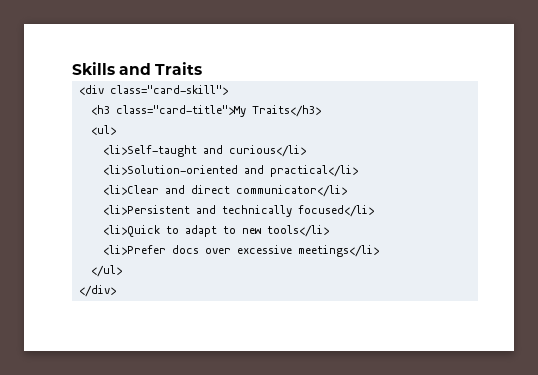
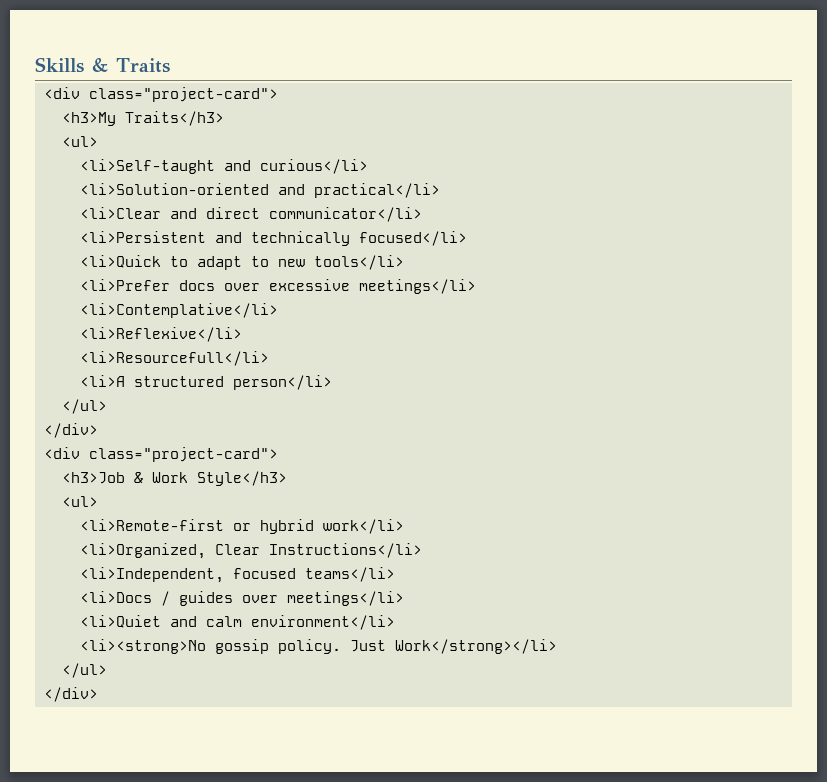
[119,63,152,75] and -> [92,58,108,72] &
[109,85,228,95] [90,105,246,117] class="card-skill"> // <h3 class="card-title">My -> [88,87,278,102] [61,112,116,126] class="project-card"> // <h3>My
(379, 251) none -> [79,303,278,318] [79,327,242,342] [79,351,269,366] [79,375,332,390] [61,399,107,414] [43,423,98,438] [43,447,278,462] [61,471,287,486] [61,496,98,507] [79,519,404,534] [79,543,422,559] [79,567,395,583] [79,591,404,606] [79,615,395,630] [79,639,557,654] // <li>Contemplative</li> // <li>Reflexive</li> // <li>Resourcefull</li> // <li>A structured person</li> // </ul> // </div> // <div class="project-card"> // <h3>Job & Work Style</h3> // <ul> // <li>Remote-first or hybrid work</li> // <li>Organized, Clear Instructions</li> // <li>Independent, focused teams</li> // <li>Docs / guides over meetings</li> // <li>Quiet and calm environment</li> // <li><strong>No gossip policy. Just Work</strong></li>

